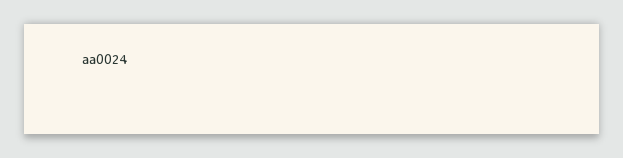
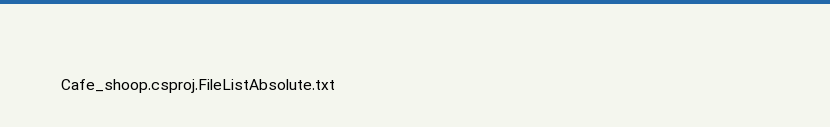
[82,54,128,64] aa0024 -> [61,79,335,93] Cafe_shoop.csproj.FileListAbsolute.txt

